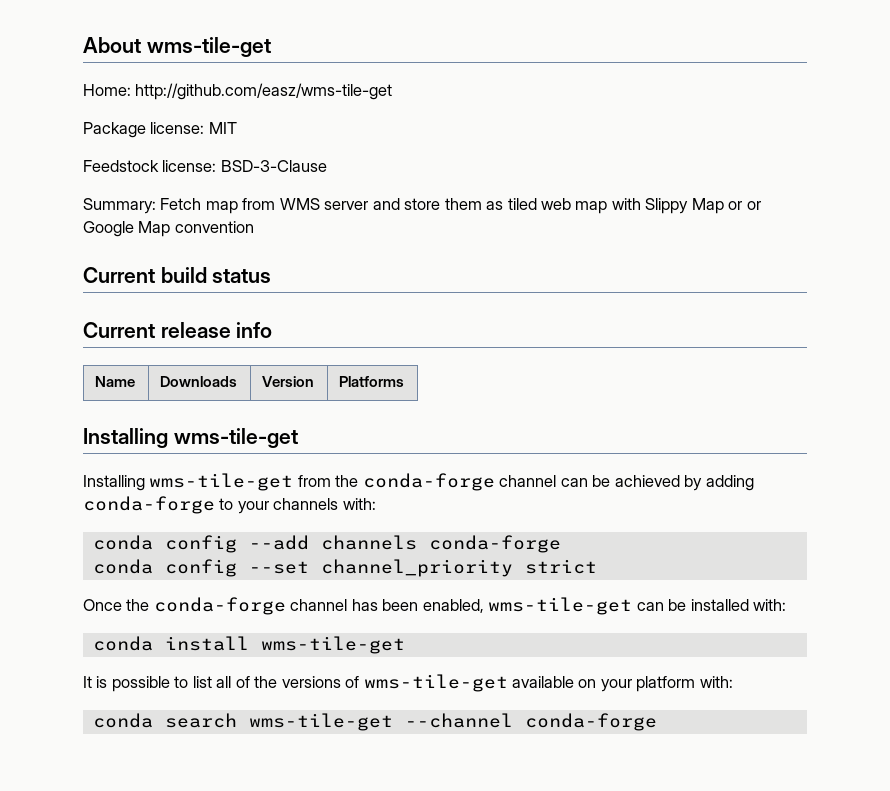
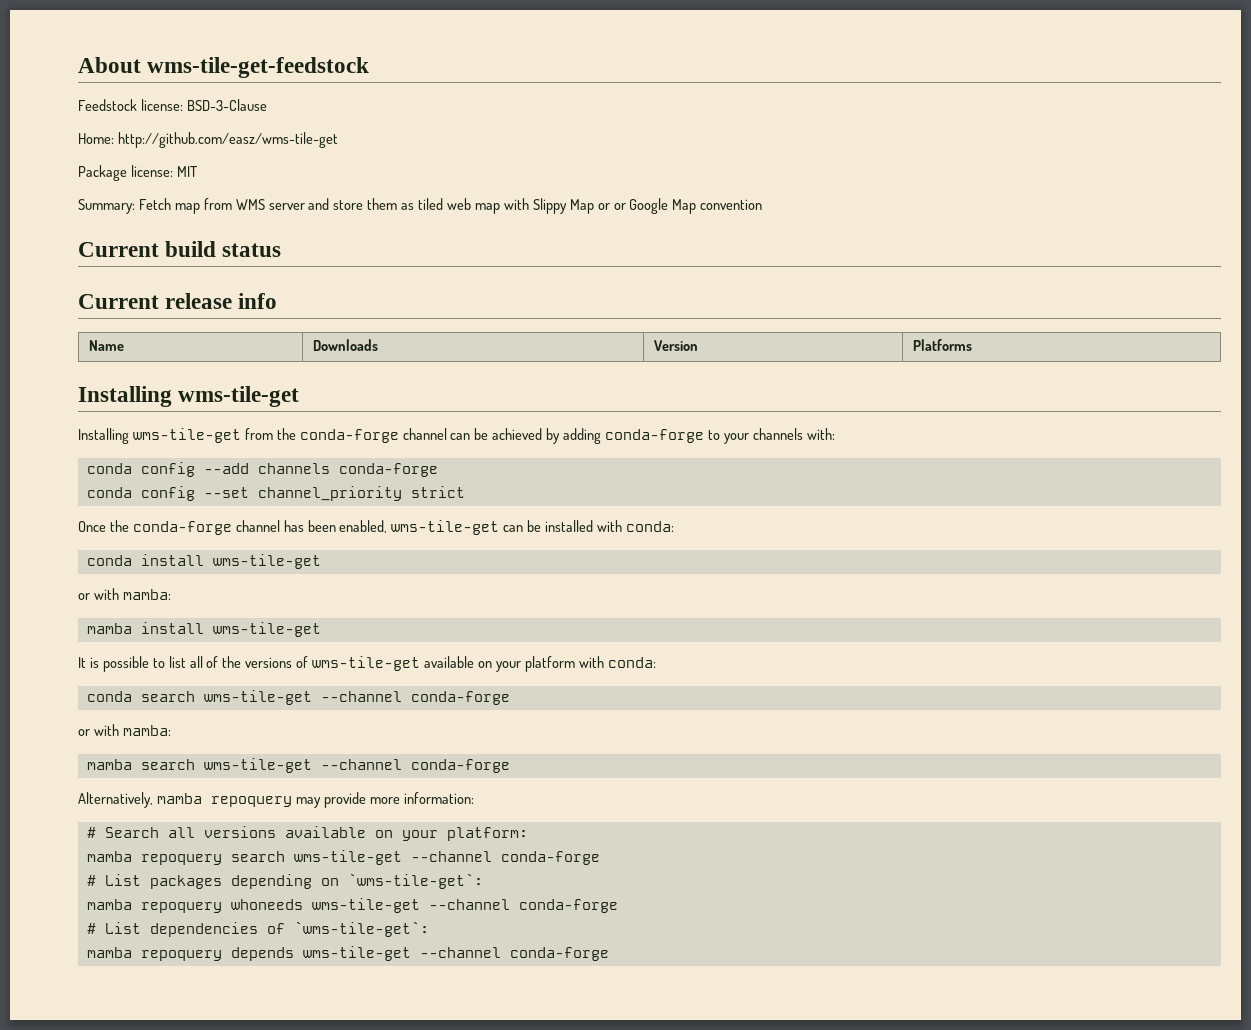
[146,37,271,57] wms-tile-get -> [147,57,370,78] [78,99,267,111] wms-tile-get-feedstock // Feedstock license: BSD-3-Clause
[83,160,327,172] // Feedstock license: BSD-3-Clause -> (197, 171) none
[753,599,787,611] with: -> [597,520,674,532] with conda:
(405, 645) none -> [78,588,171,600] [86,622,321,637] // or with mamba: // mamba install wms-tile-get
[699,676,733,688] with: -> [578,656,656,668] with conda:
(657, 722) none -> [78,724,171,736] [86,758,510,773] [78,792,474,808] [86,826,528,841] [86,850,600,865] [86,873,483,889] [86,898,618,913] [86,921,429,937] [86,946,609,961] // or with mamba: // mamba search wms-tile-get --channel conda-forge // Alternatively, mamba repoquery may provide more information: // # Search all versions available on your platform: // mamba repoquery search wms-tile-get --channel conda-forge // # List packages depending on `wms-tile-get`: // mamba repoquery whoneeds wms-tile-get --channel conda-forge // # List dependencies of `wms-tile-get`: // mamba repoquery depends wms-tile-get --channel conda-forge

